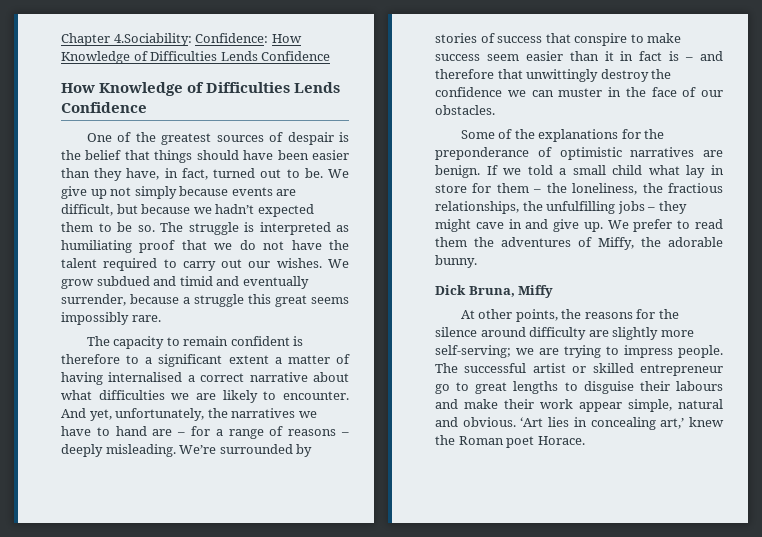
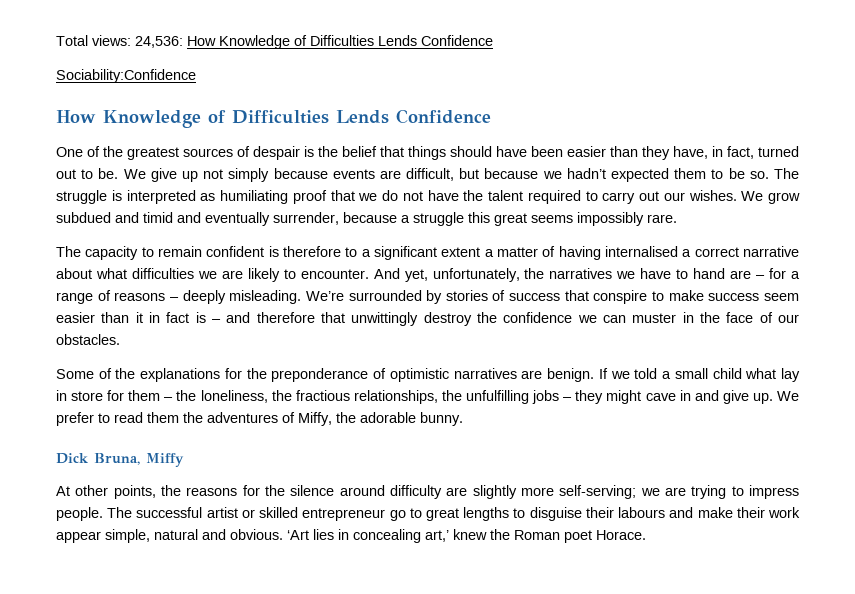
[61,33,302,46] [61,51,331,64] Chapter 4.Sociability: Confidence: How Knowledge of Difficulties Lends Confidence -> [56,35,493,49] [56,69,196,83] Total views: 24,536: How Knowledge of Difficulties Lends Confidence // Sociability:Confidence

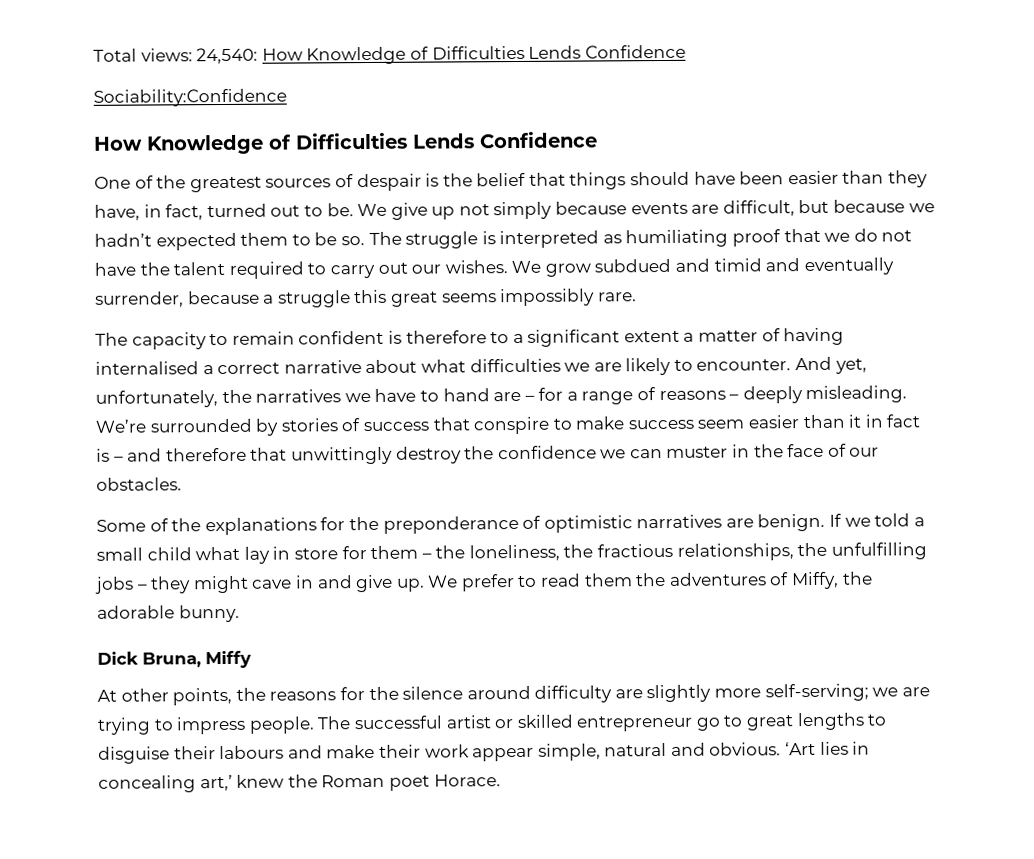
[135,36,183,48] 24,536: -> [196,47,259,65] 24,540:

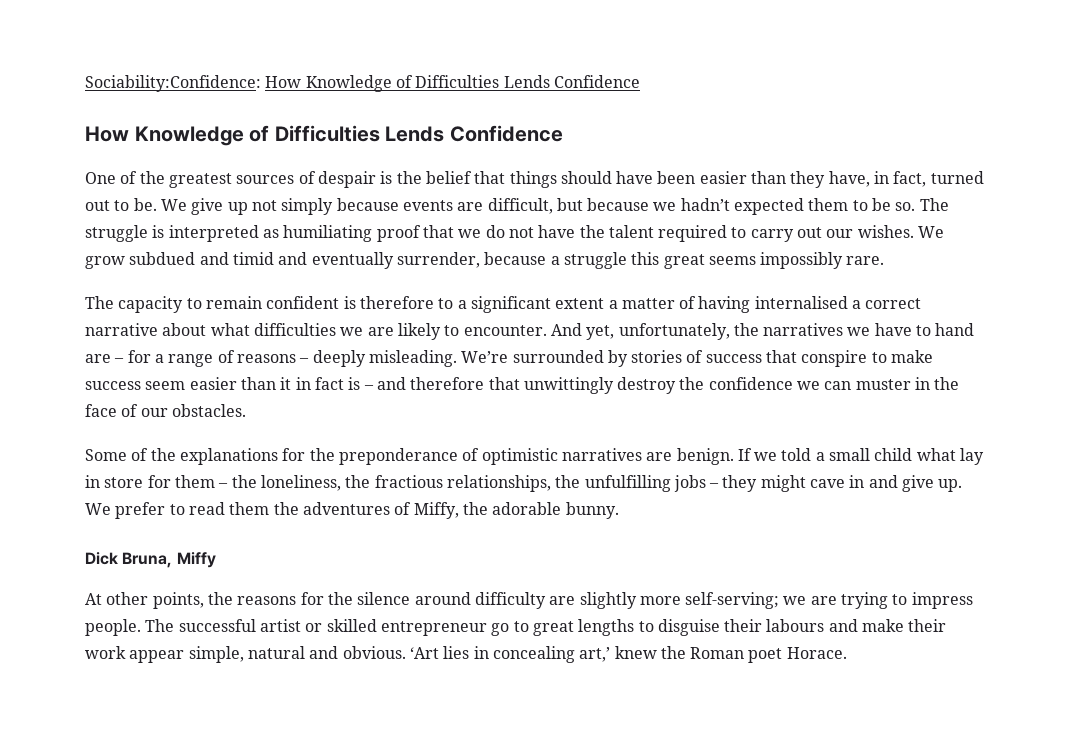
[93,44,686,65] [93,88,287,107] Total views: 24,540: How Knowledge of Difficulties Lends Confidence // Sociability:Confidence -> [85,75,640,92] Sociability:Confidence: How Knowledge of Difficulties Lends Confidence

